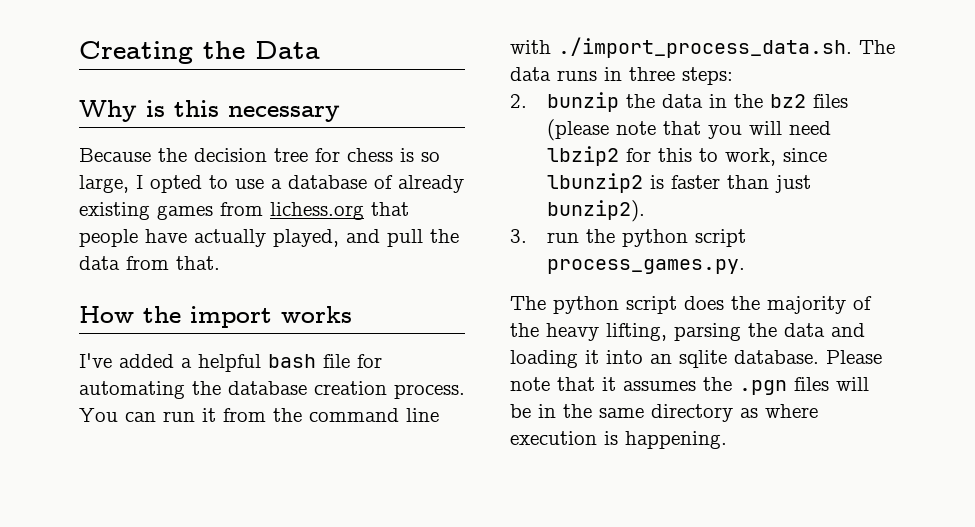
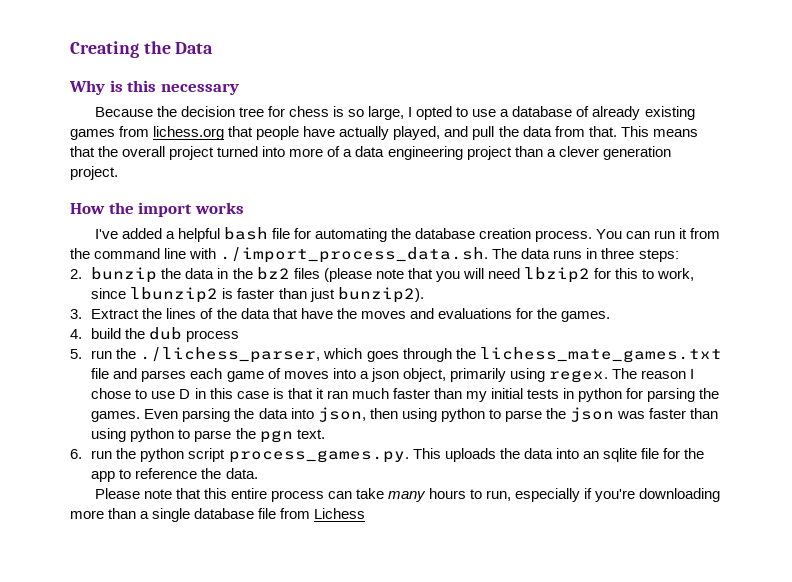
(220, 263) none -> [620,126,698,137] [70,146,671,160] [70,166,118,180] This means that the overall project turned into more of a data engineering project than a clever generation project.
(527, 236) none -> [91,308,611,322] [70,327,240,342] [70,347,722,363] [91,368,695,383] [91,388,720,402] [91,407,719,422] [91,428,325,443] [70,449,82,459] Extract the lines of the data that have the moves and evaluations for the games. // 4. build the dub process // 5. run the ./lichess_parser, which goes through the lichess_mate_games.txt file and parses each game of moves into a json object, primarily using regex. The reason I chose to use D in this case is that it ran much faster than my initial tests in python for parsing the games. Even parsing the data into json, then using python to parse the json was faster than using python to parse the pgn text. // 6.
[510,296,872,314] [510,323,865,341] [510,350,882,368] [510,377,869,395] [510,404,818,422] [510,431,727,449] // The python script does the majority of the heavy lifting, parsing the data and loading it into an sqlite database. Please note that it assumes the .pgn files will be in the same directory as where execution is happening. -> [412,448,705,462] [91,468,258,482] [94,488,721,502] [70,508,366,522] This uploads the data into an sqlite file for the app to reference the data. // Please note that this entire process can take many hours to run, especially if you're downloading more than a single database file from Lichess

